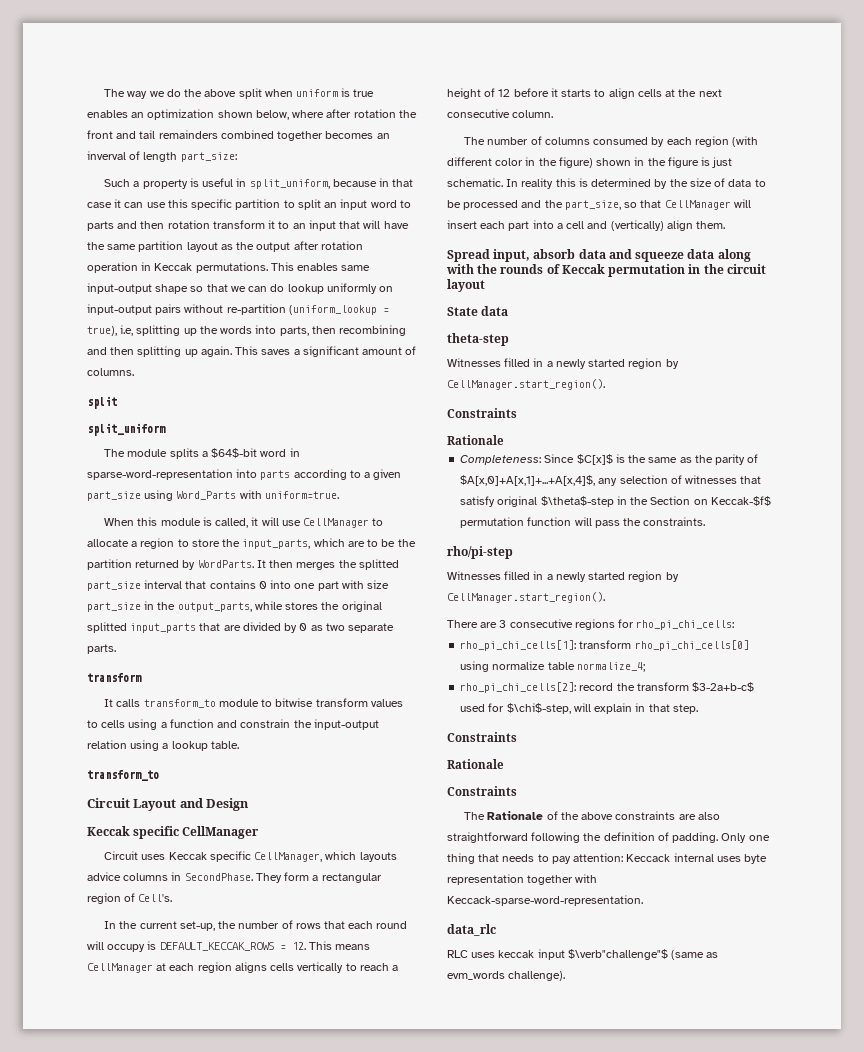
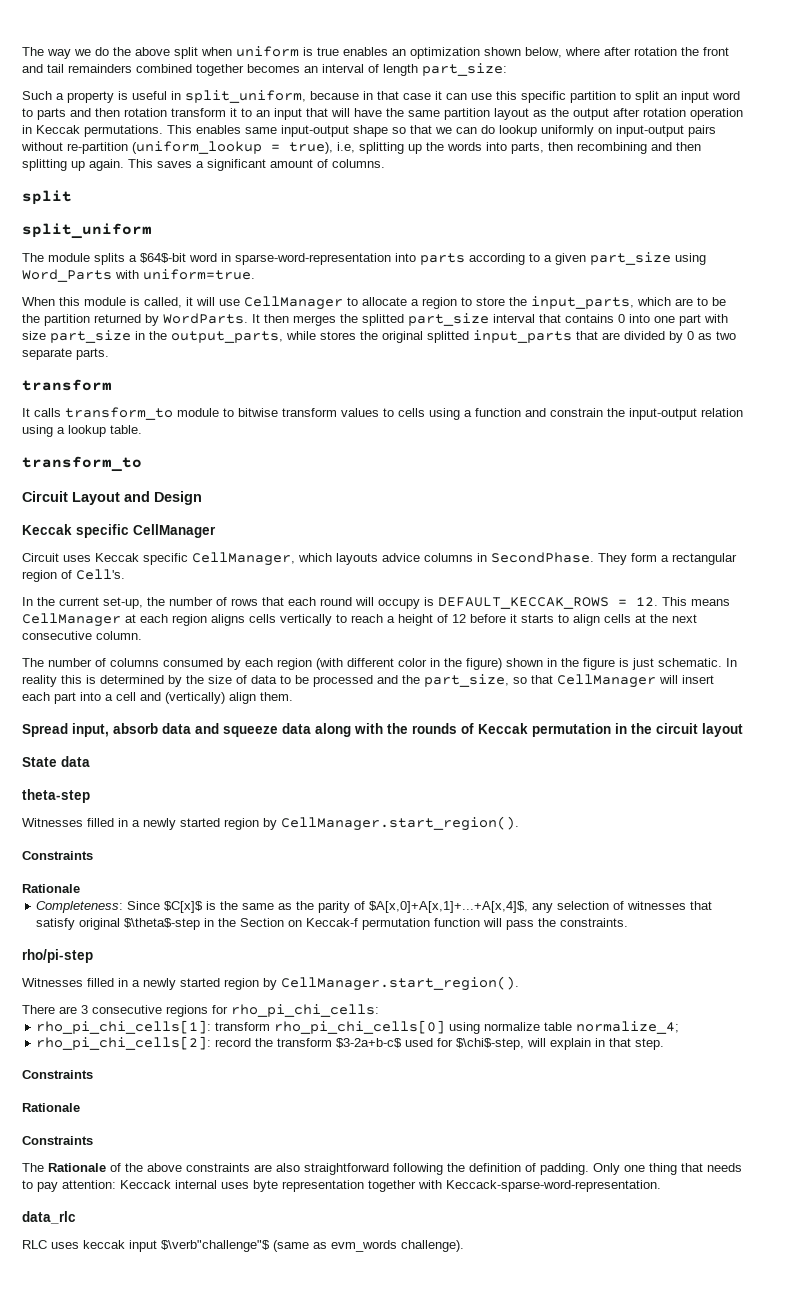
[87,151,126,160] inverval -> [322,64,364,73] interval
[710,496,771,506] Keccak-$f$ -> [306,918,359,927] Keccak-f

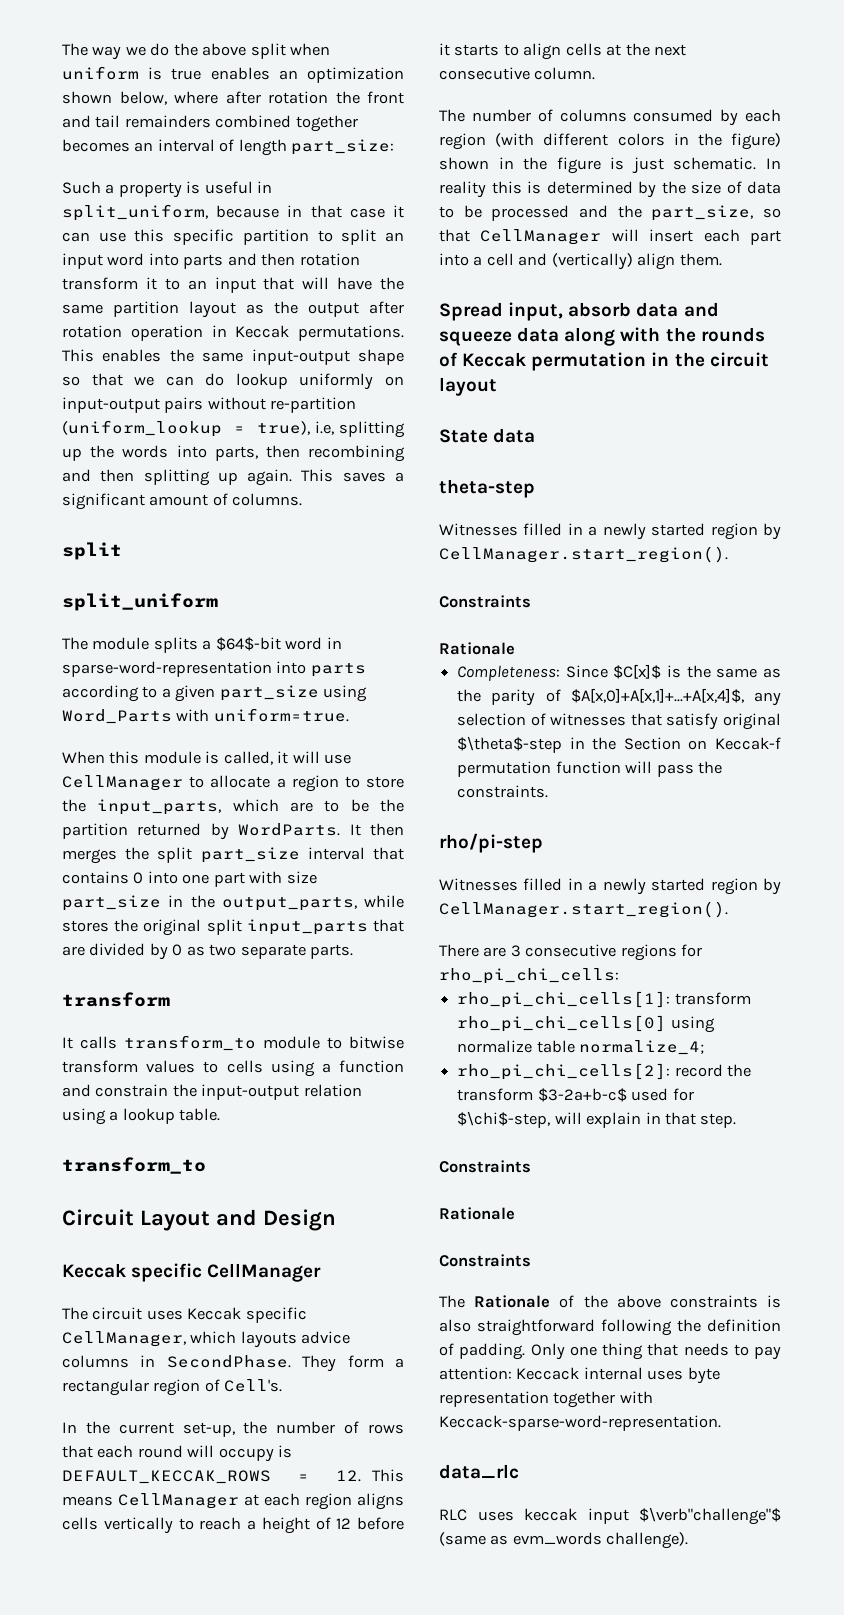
[22,108,33,117] to -> [148,253,179,266] into
(241, 129) none -> [169,349,194,362] the
[362,314,404,326] splitted -> [157,847,193,863] split
[427,331,469,343] splitted -> [206,919,242,935] split
[22,553,59,562] Circuit -> [62,1307,143,1320] The circuit
[398,658,427,667] color -> [617,133,665,146] colors
[254,1164,272,1172] are -> [767,1295,781,1308] is

